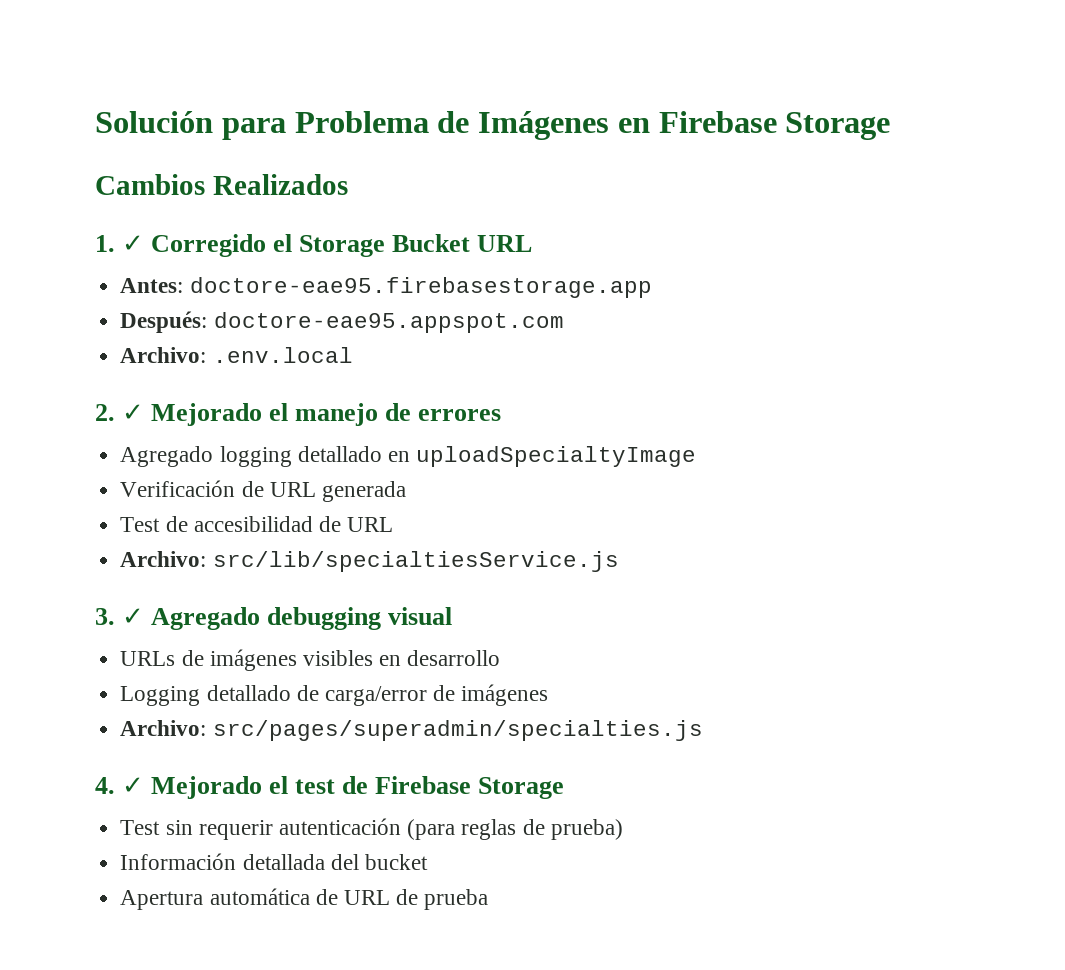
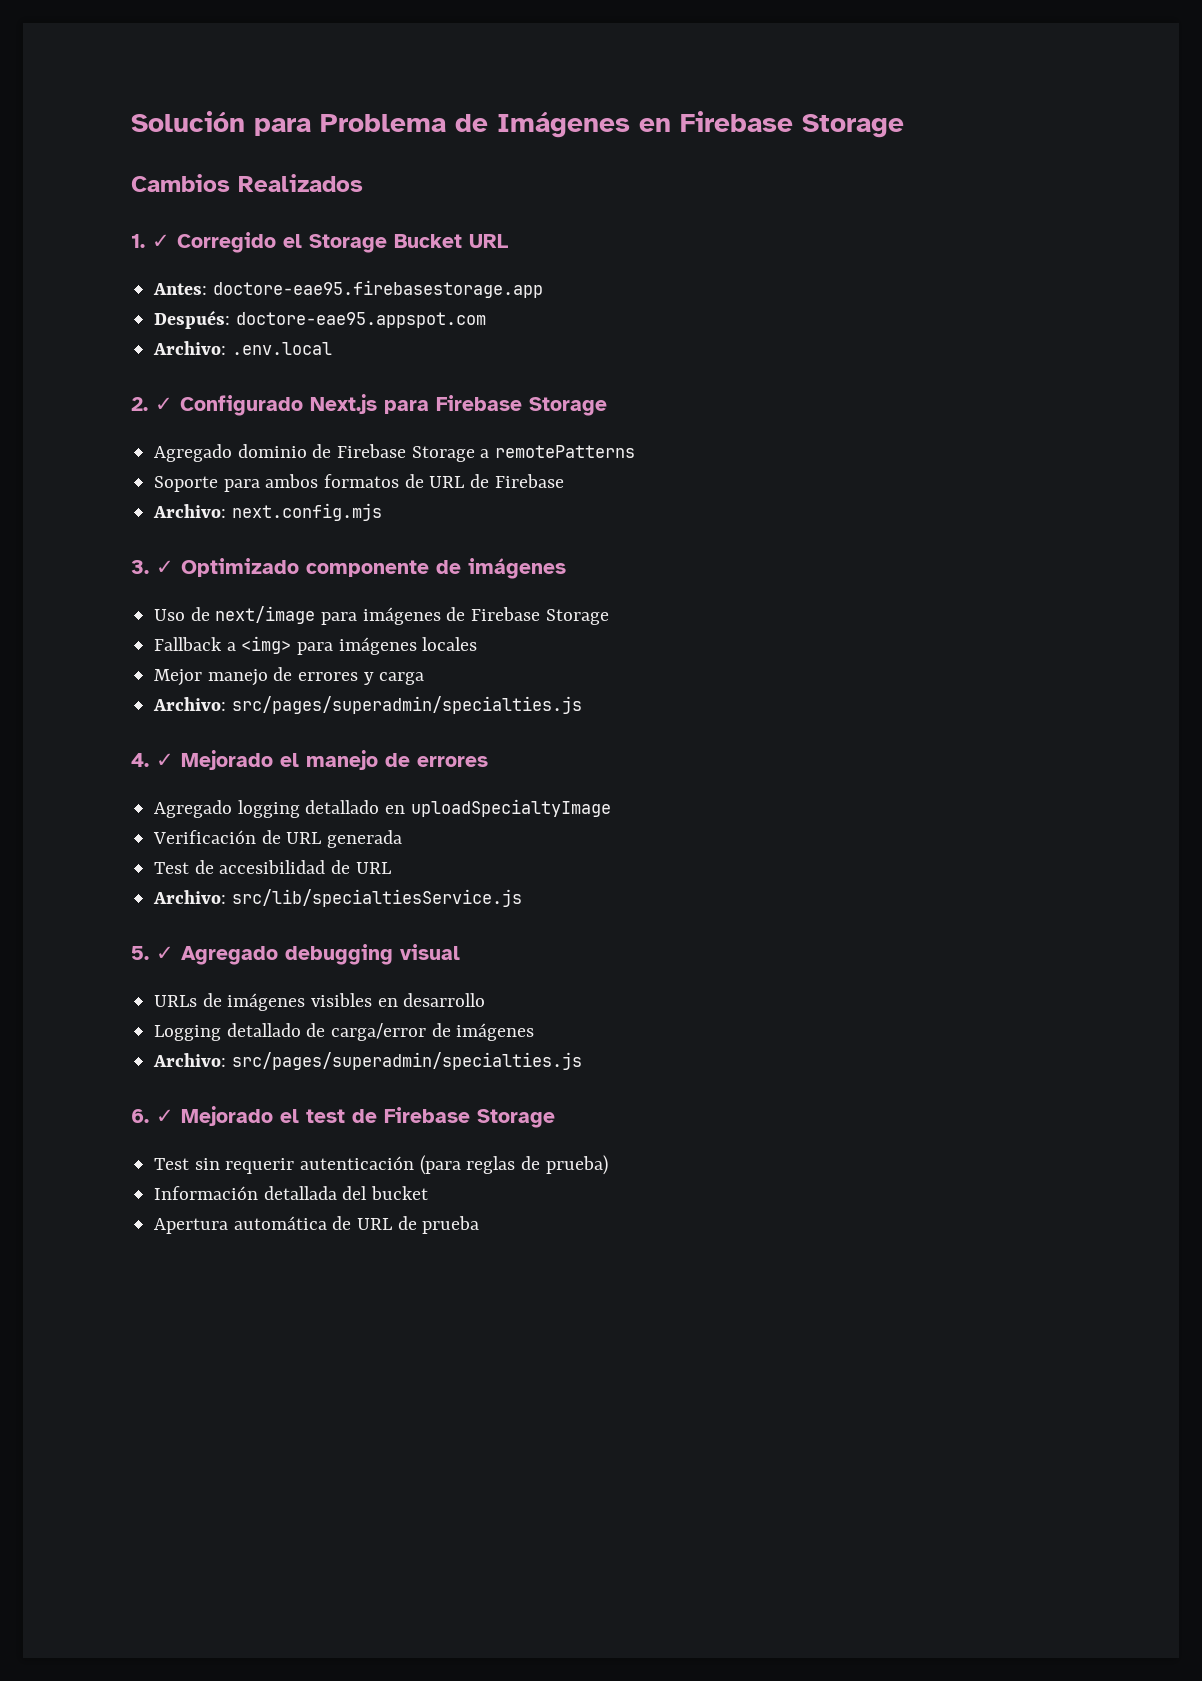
(145, 412) none -> [180,394,607,416] [154,444,636,462] [154,474,564,492] [153,503,382,521] [131,558,566,579] [154,606,609,625] [154,636,478,655] [154,667,425,686] [153,696,582,714] [131,753,174,767] Configurado Next.js para Firebase Storage // Agregado dominio de Firebase Storage a remotePatterns // Soporte para ambos formatos de URL de Firebase // Archivo: next.config.mjs // 3. ✓ Optimizado componente de imágenes // Uso de next/image para imágenes de Firebase Storage // Fallback a <img> para imágenes locales // Mejor manejo de errores y carga // Archivo: src/pages/superadmin/specialties.js // 4. ✓
[95,608,115,625] 3. -> [131,946,149,960] 5.
[95,777,115,794] 4. -> [131,1109,149,1123] 6.

